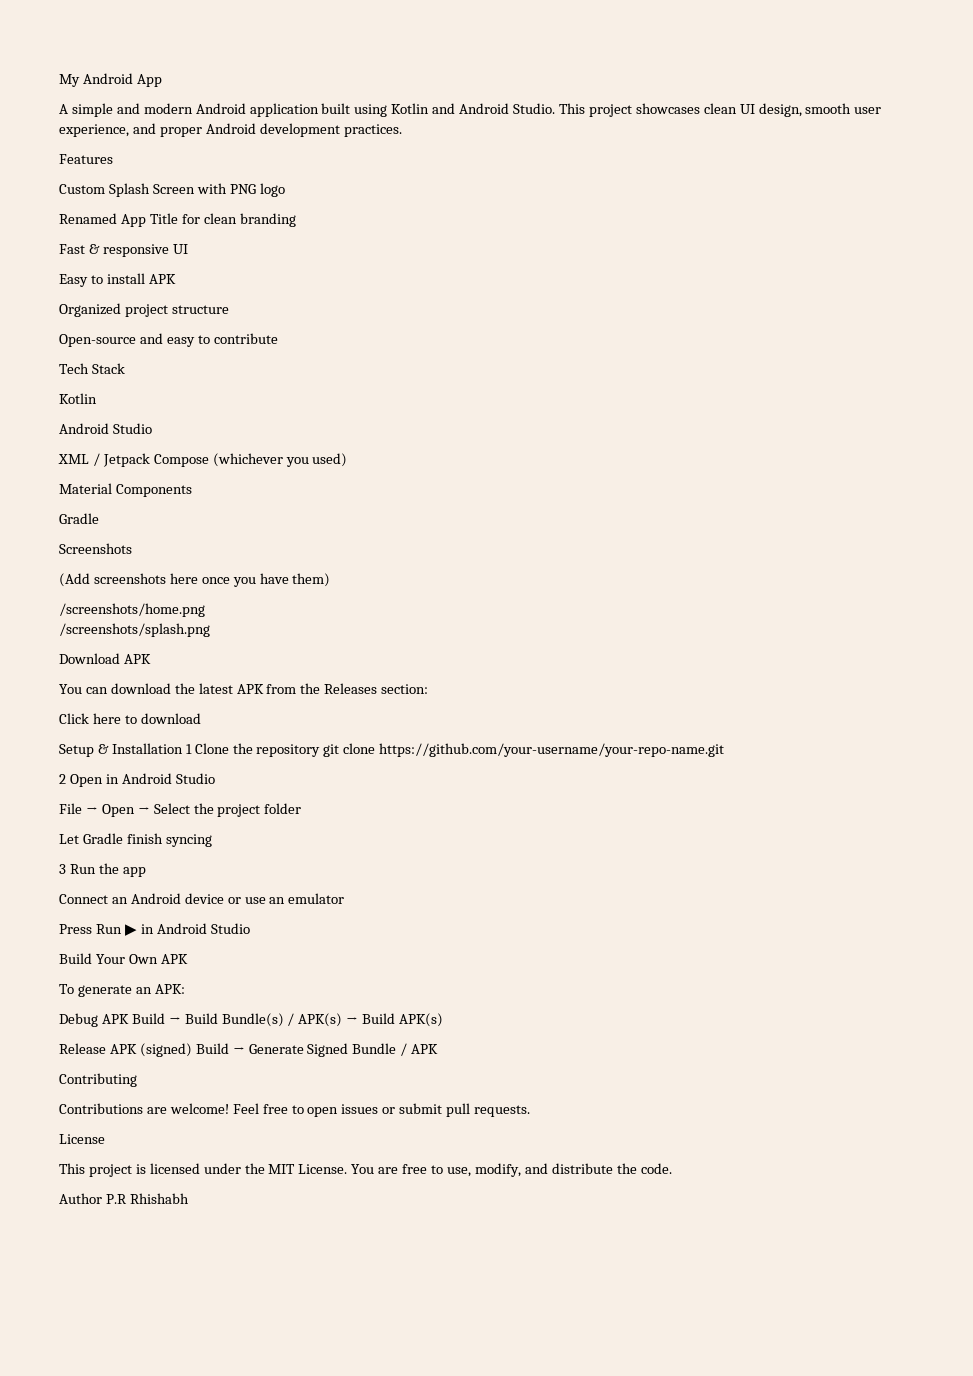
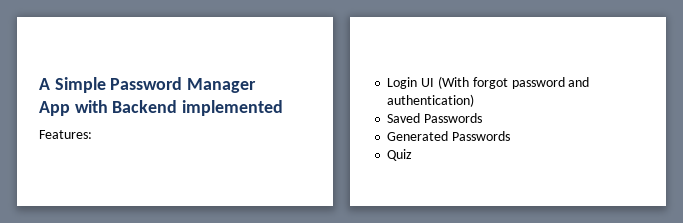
[59,73,162,87] [59,103,882,117] [59,123,402,137] [59,154,113,164] [59,183,285,197] [59,213,296,227] [59,244,188,257] [59,273,176,287] [59,303,229,317] [59,333,278,347] [59,363,125,374] [59,393,97,404] [59,423,152,434] [58,453,348,467] [59,483,192,497] [59,513,99,524] [59,543,132,554] [59,573,331,587] [59,603,205,617] [59,623,210,637] [59,653,151,664] [59,683,429,694] [59,713,201,724] [59,743,725,757] [59,773,215,787] [59,803,302,817] [59,833,212,847] [59,863,146,877] [59,893,345,904] [59,923,250,936] [59,953,188,964] [59,984,185,997] [59,1013,444,1027] [59,1043,439,1057] [59,1073,137,1087] [59,1103,531,1117] [59,1134,105,1144] [59,1163,672,1177] [59,1193,189,1204] My Android App // A simple and modern Android application built using Kotlin and Android Studio. This project showcases clean UI design, smooth user experience, and proper Android development practices. // Features // Custom Splash Screen with PNG logo // Renamed App Title for clean branding // Fast & responsive UI // Easy to install APK // Organized project structure // Open-source and easy to contribute // Tech Stack // Kotlin // Android Studio // XML / Jetpack Compose (whichever you used) // Material Components // Gradle // Screenshots // (Add screenshots here once you have them) // /screenshots/home.png // /screenshots/splash.png // Download APK // You can download the latest APK from the Releases section: // Click here to download // Setup & Installation 1 Clone the repository git clone https://github.com/your-username/your-repo-name.git // 2 Open in Android Studio // File → Open → Select the project folder // Let Gradle finish syncing // 3 Run the app // Connect an Android device or use an emulator // Press Run ▶ in Android Studio // Build Your Own APK // To generate an APK: // Debug APK Build → Build Bundle(s) / APK(s) → Build APK(s) // Release APK (signed) Build → Generate Signed Bundle / APK // Contributing // Contributions are welcome! Feel free to open issues or submit pull requests. // License // This project is licensed under the MIT License. You are free to use, modify, and distribute the code. // Author P.R Rhishabh -> [39,77,257,93] [39,100,284,116] [39,130,92,139] [387,76,590,89] [387,94,475,107] [387,113,483,123] [387,131,511,141] [387,149,413,161] A Simple Password Manager App with Backend implemented // Features: // Login UI (With forgot password and authentication) // Saved Passwords // Generated Passwords // Quiz

